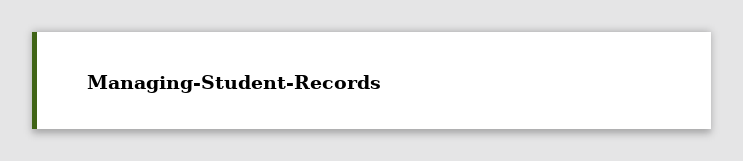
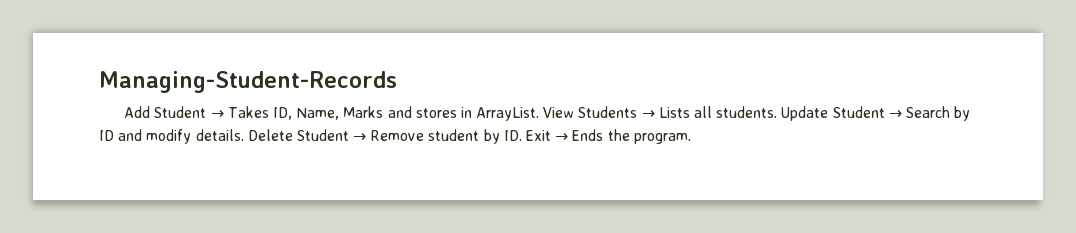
(381, 84) none -> [124,106,971,121] [99,129,691,144] // Add Student → Takes ID, Name, Marks and stores in ArrayList. View Students → Lists all students. Update Student → Search by ID and modify details. Delete Student → Remove student by ID. Exit → Ends the program.

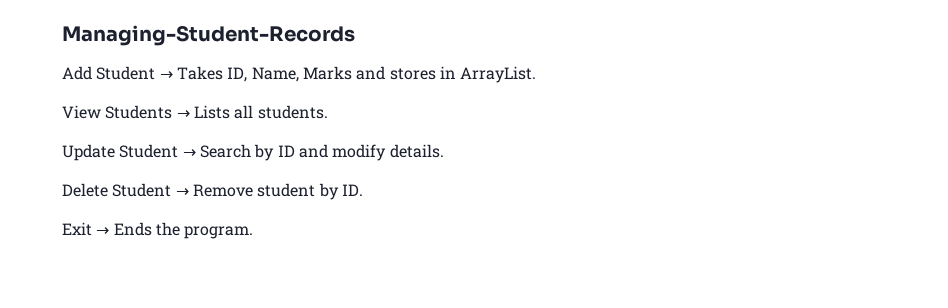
(540, 114) none -> (537, 74) //
(778, 112) none -> (328, 112) //
(244, 135) none -> (444, 151) //
(522, 135) none -> (363, 190) //

